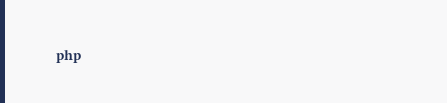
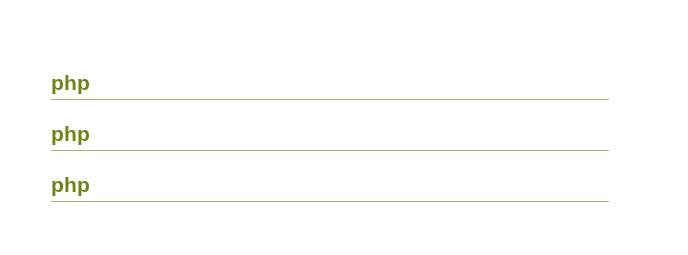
[56,50,81,63] php -> [51,75,90,94] [51,126,90,145] [51,177,90,196] php // php // php

